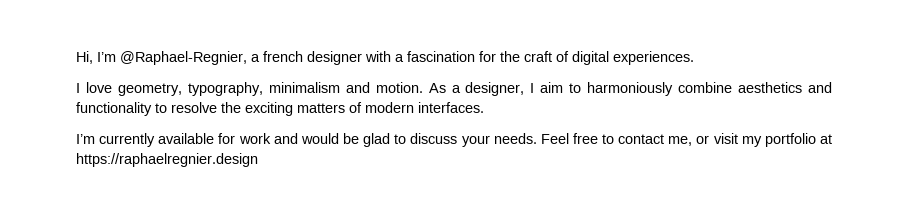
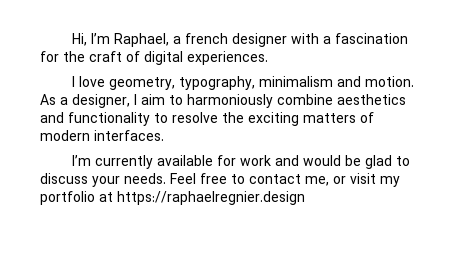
[120,51,247,65] @Raphael-Regnier, -> [114,33,170,47] Raphael,

